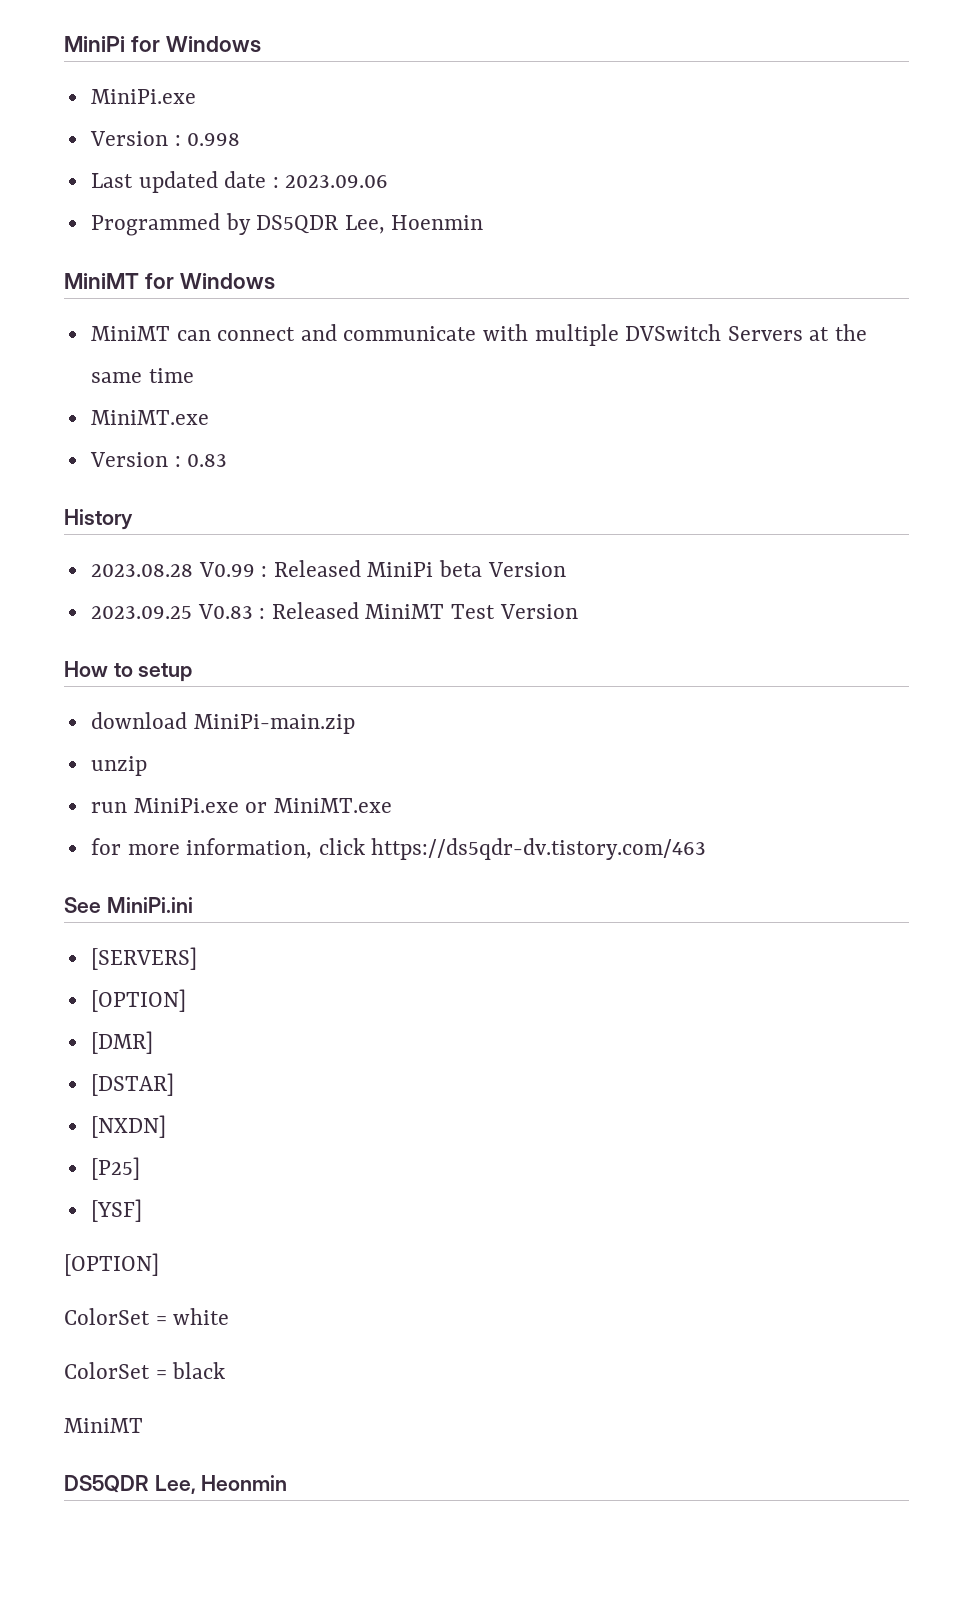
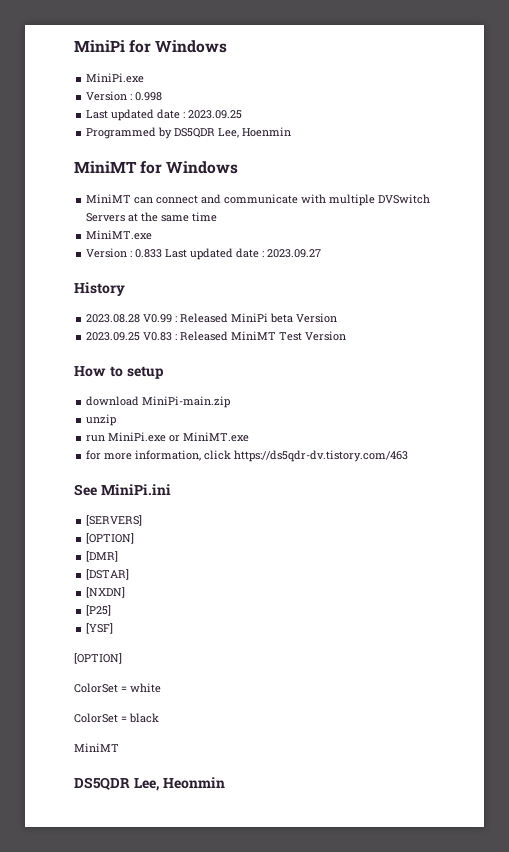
[285,175,389,188] 2023.09.06 -> [188,110,243,119] 2023.09.25
[187,454,228,467] 0.83 -> [135,248,322,260] 0.833 Last updated date : 2023.09.27

